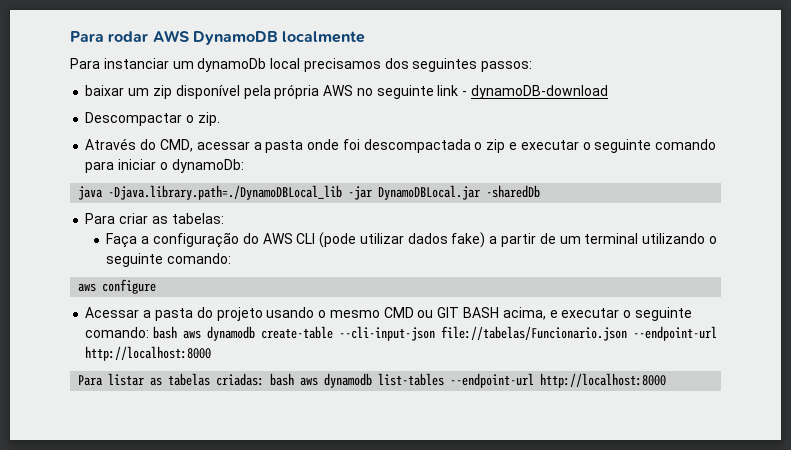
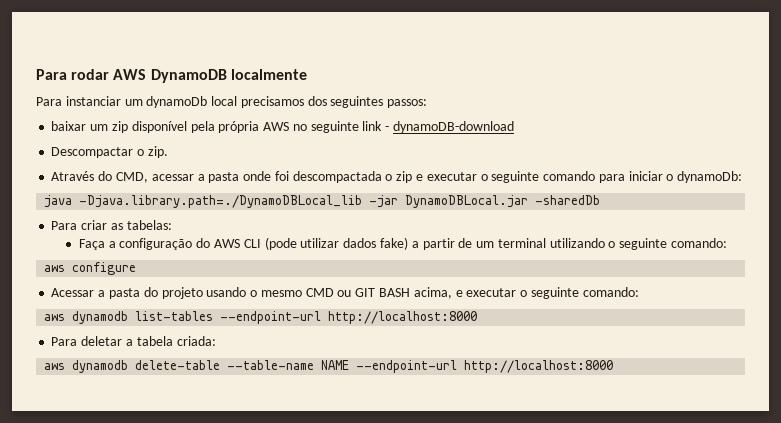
[153,326,718,341] [85,346,212,361] [78,373,295,386] bash aws dynamodb create-table --cli-input-json file://tabelas/Funcionario.json --endpoint-url http://localhost:8000 // Para listar as tabelas criadas: bash -> (639, 292) //
(667, 380) none -> [51,336,216,346] [44,360,614,373] // Para deletar a tabela criada: // aws dynamodb delete-table --table-name NAME --endpoint-url http://localhost:8000

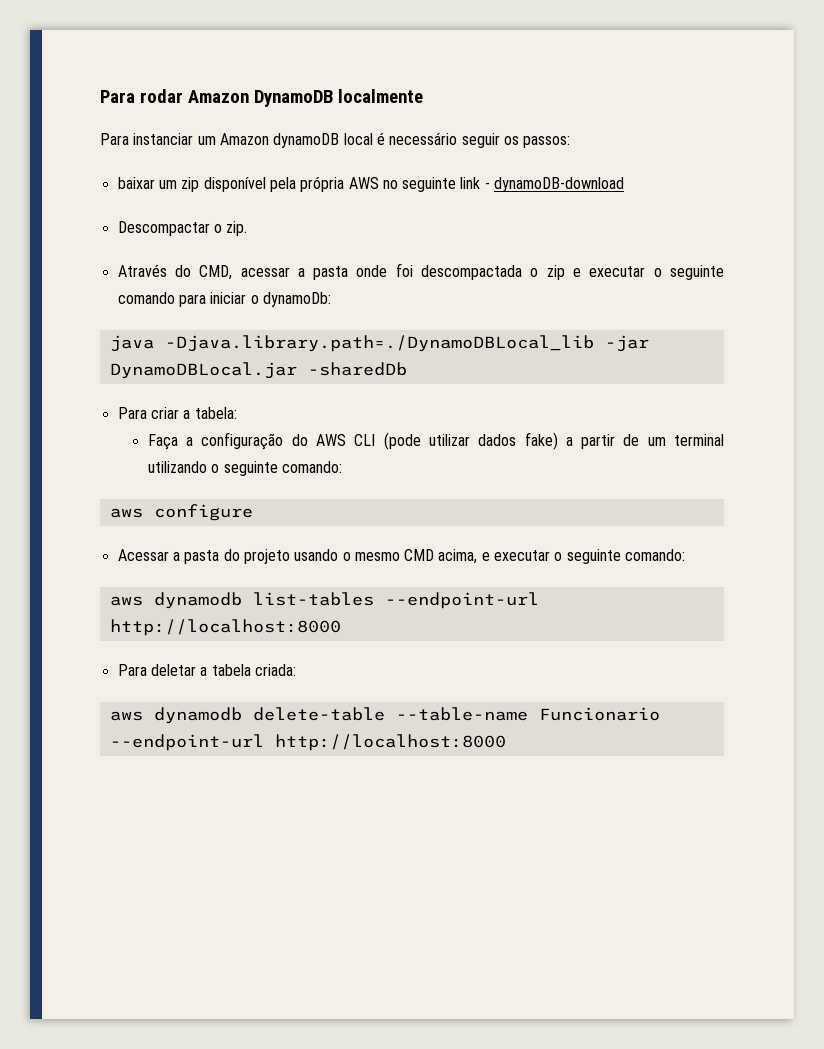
[113,69,147,80] AWS -> [187,90,249,103] Amazon
[146,96,384,108] dynamoDb local precisamos dos seguintes -> [219,132,519,148] Amazon dynamoDB local é necessário seguir os
[110,220,172,230] as tabelas: -> [183,407,237,419] a tabela:
[337,288,410,297] ou GIT BASH -> (435, 555) none
[321,360,350,370] NAME -> [538,707,660,721] Funcionario

